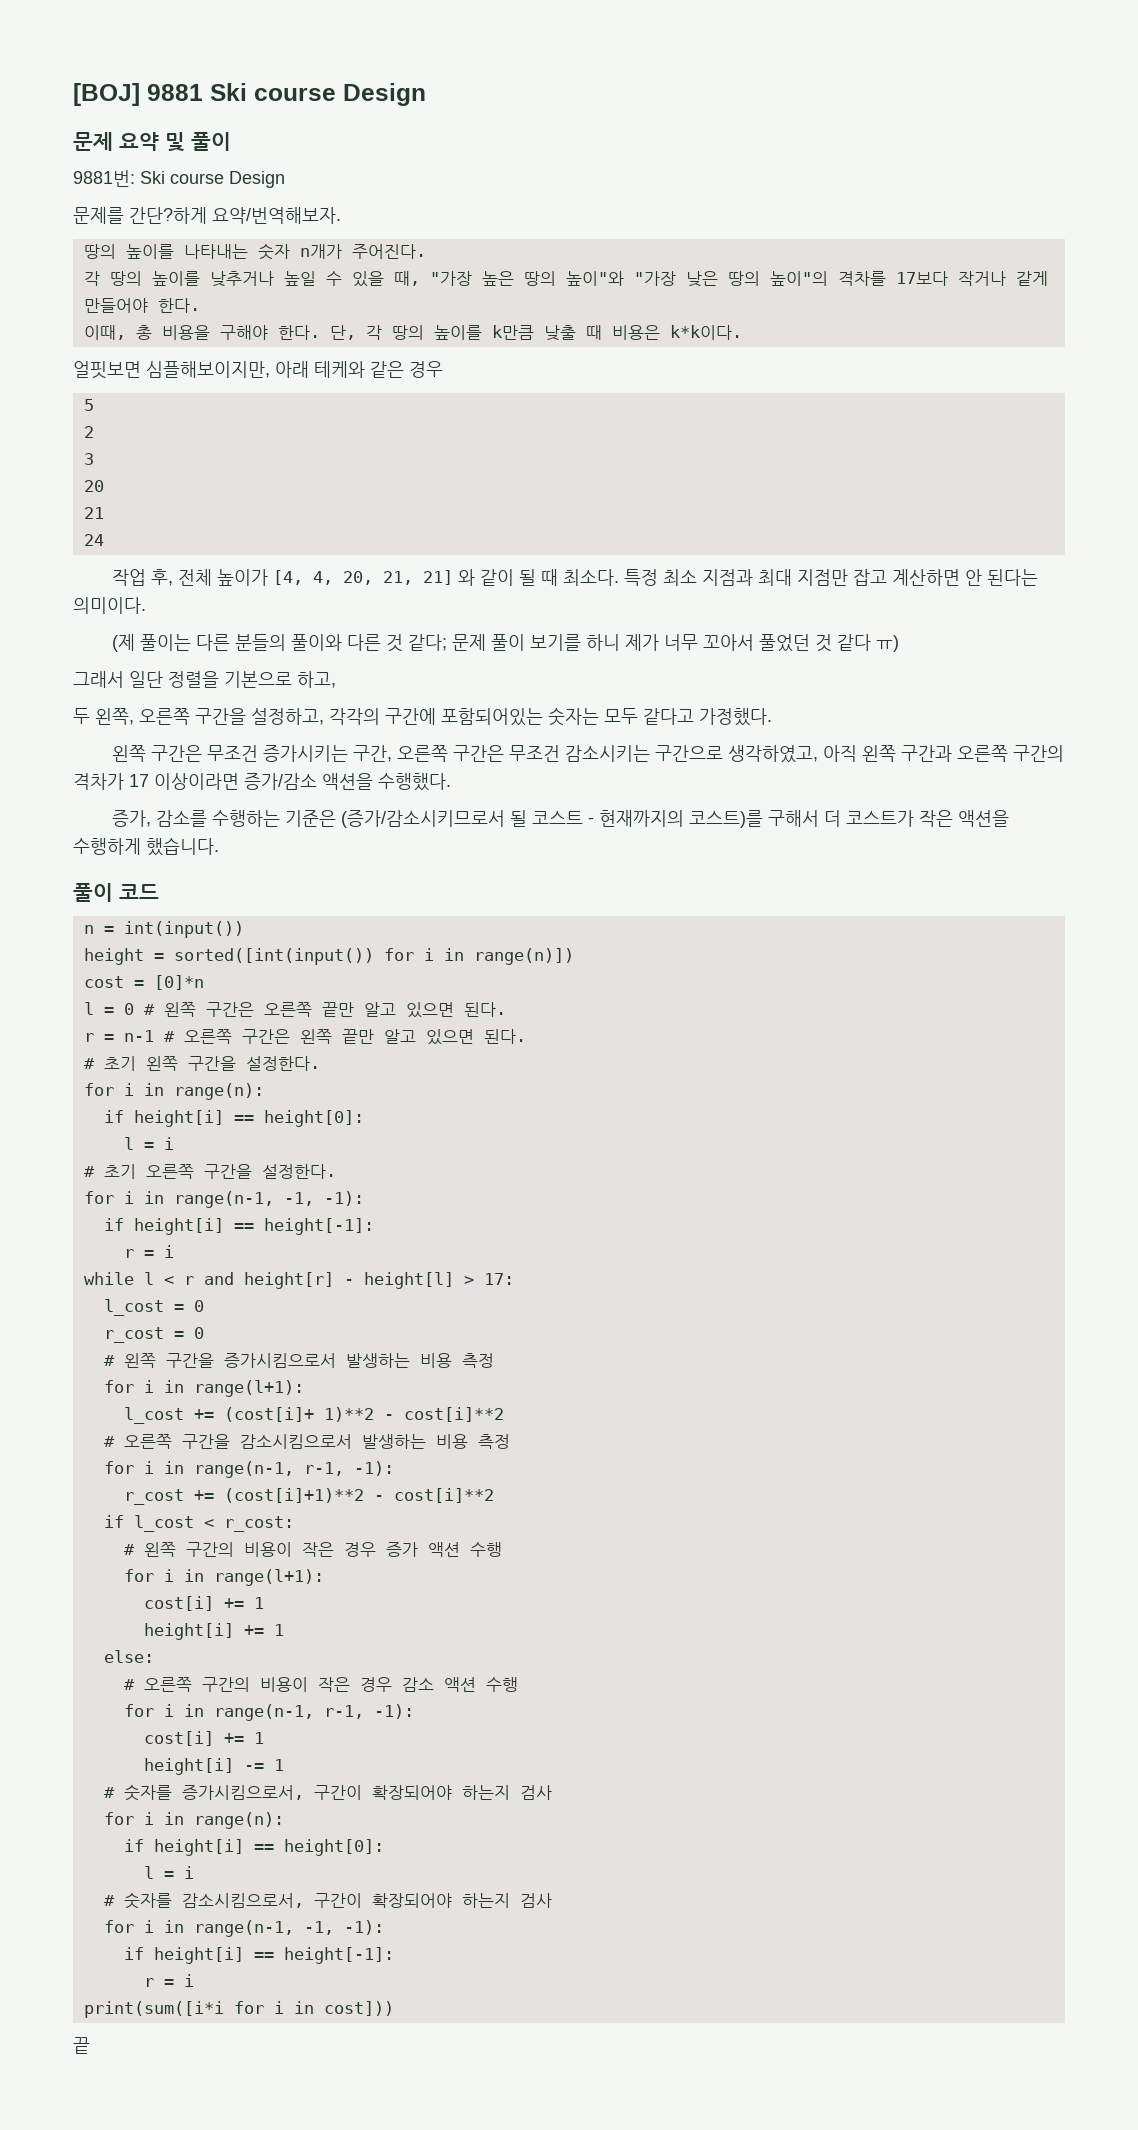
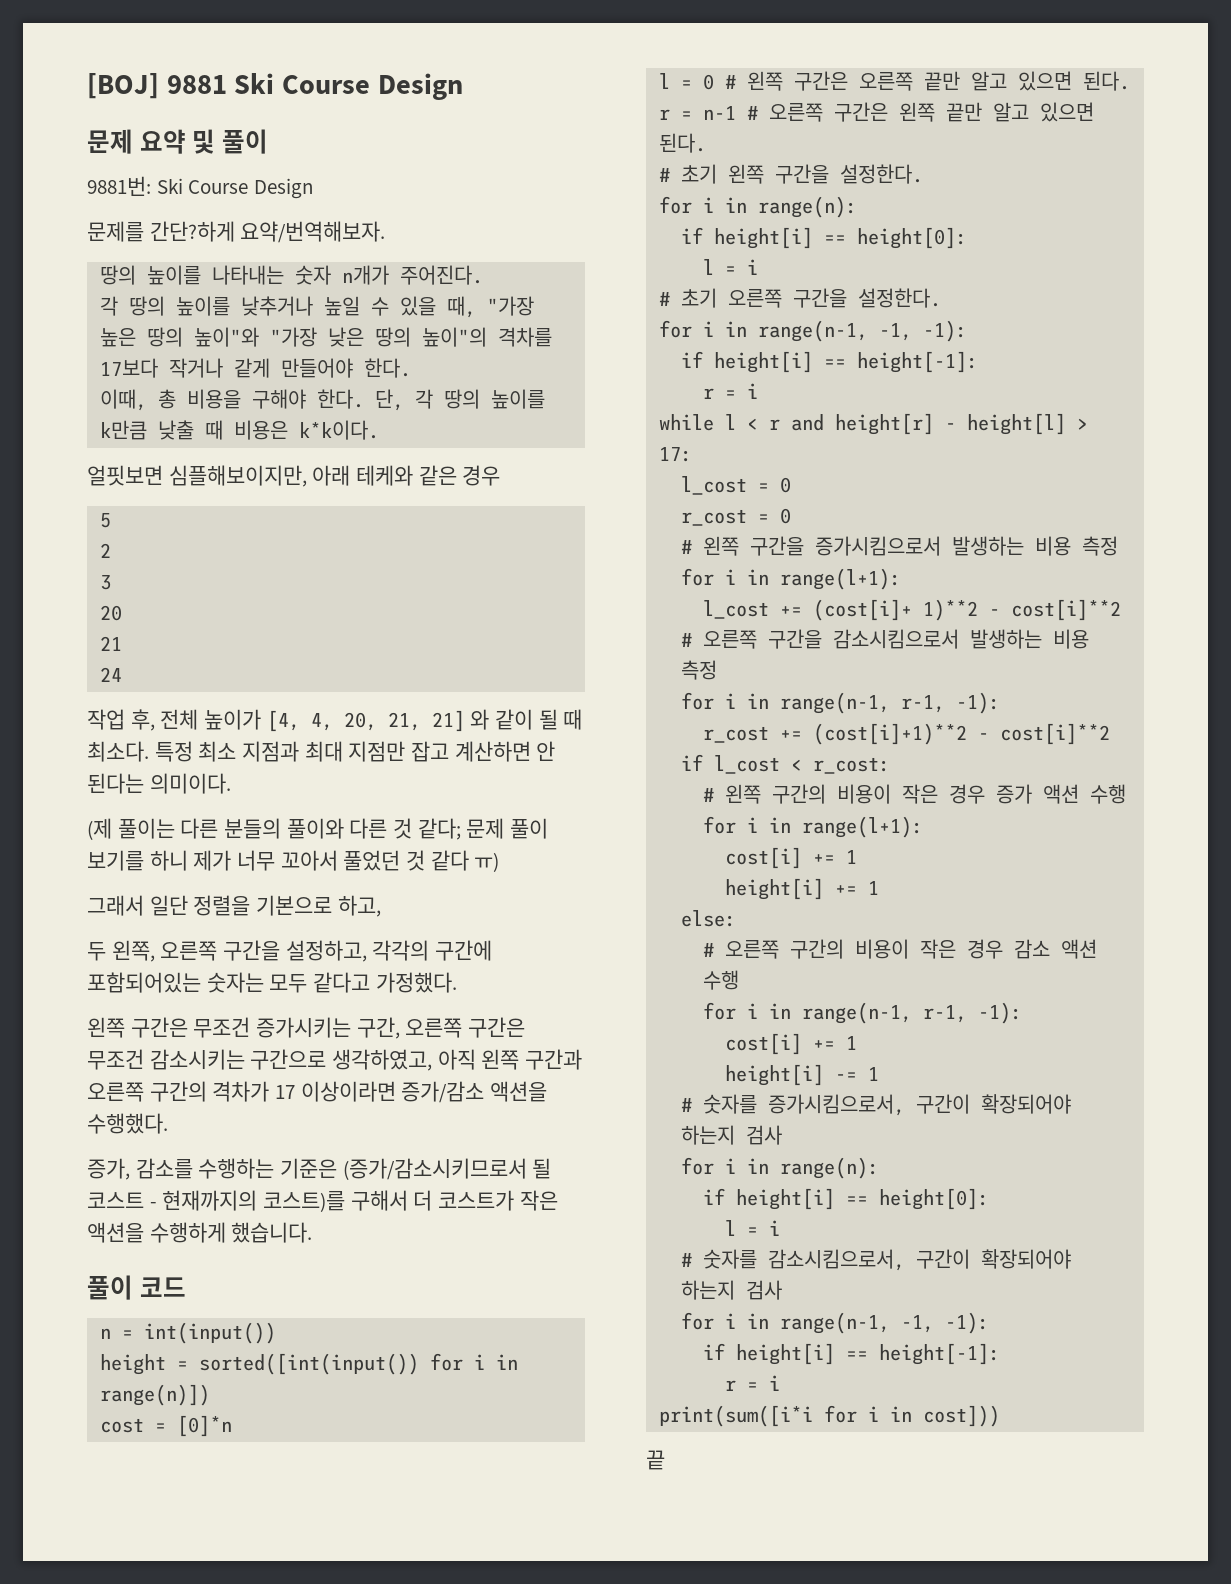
[254,88,336,101] course -> [282,75,371,94] Course
[170,173,224,184] course -> [188,180,249,194] Course

